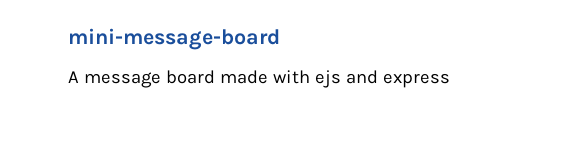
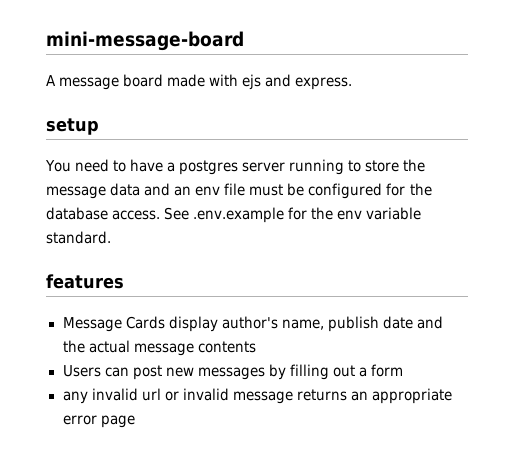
[382,73,450,88] express -> [295,77,353,90] [46,118,99,135] [45,159,426,175] [46,183,432,199] [46,207,422,223] [46,231,111,244] [46,274,124,289] [62,316,443,332] [62,340,256,356] [62,364,403,380] [62,388,452,404] [62,415,135,428] express. // setup // You need to have a postgres server running to store the message data and an env file must be configured for the database access. See .env.example for the env variable standard. // features // Message Cards display author's name, publish date and the actual message contents // Users can post new messages by filling out a form // any invalid url or invalid message returns an appropriate error page

